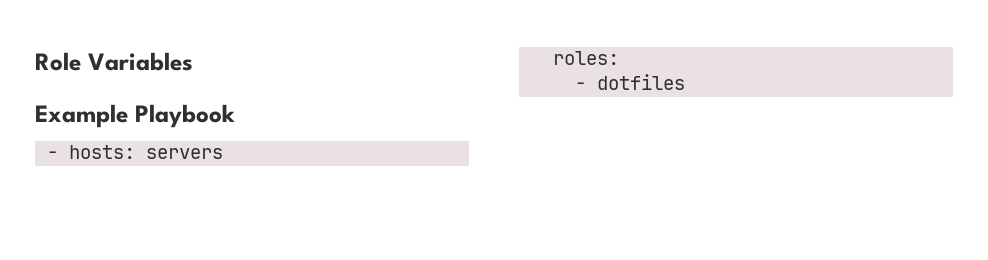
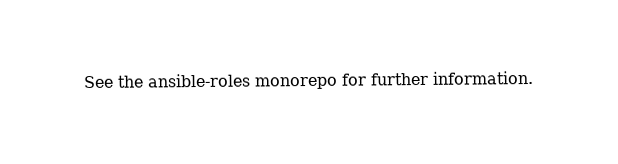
[35,52,193,71] [35,104,235,128] [46,145,223,159] [552,51,619,65] [574,74,685,90] Role Variables // Example Playbook // - hosts: servers // roles: // - dotfiles -> [83,70,534,90] See the ansible-roles monorepo for further information.

